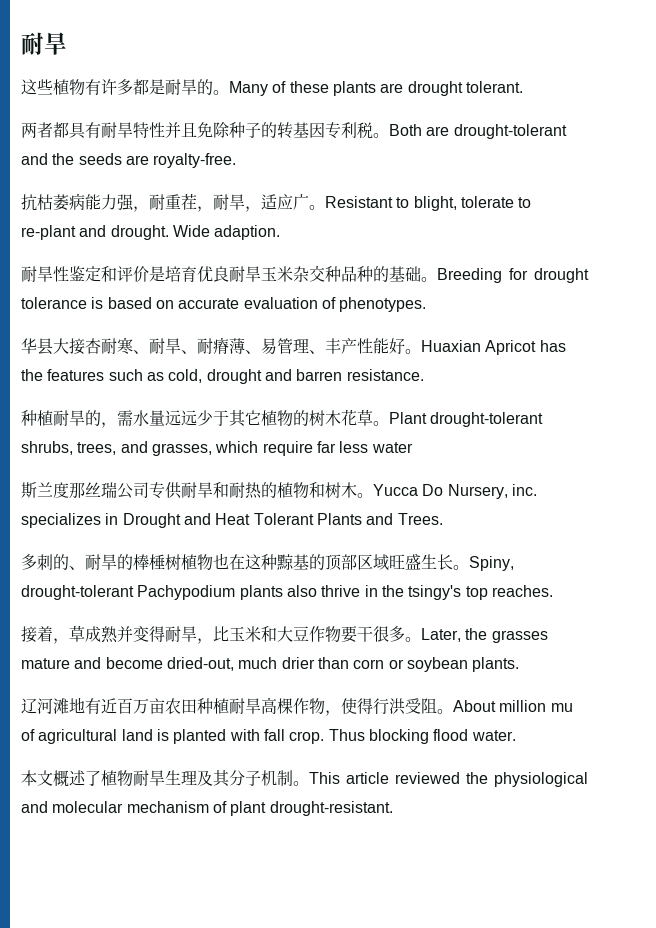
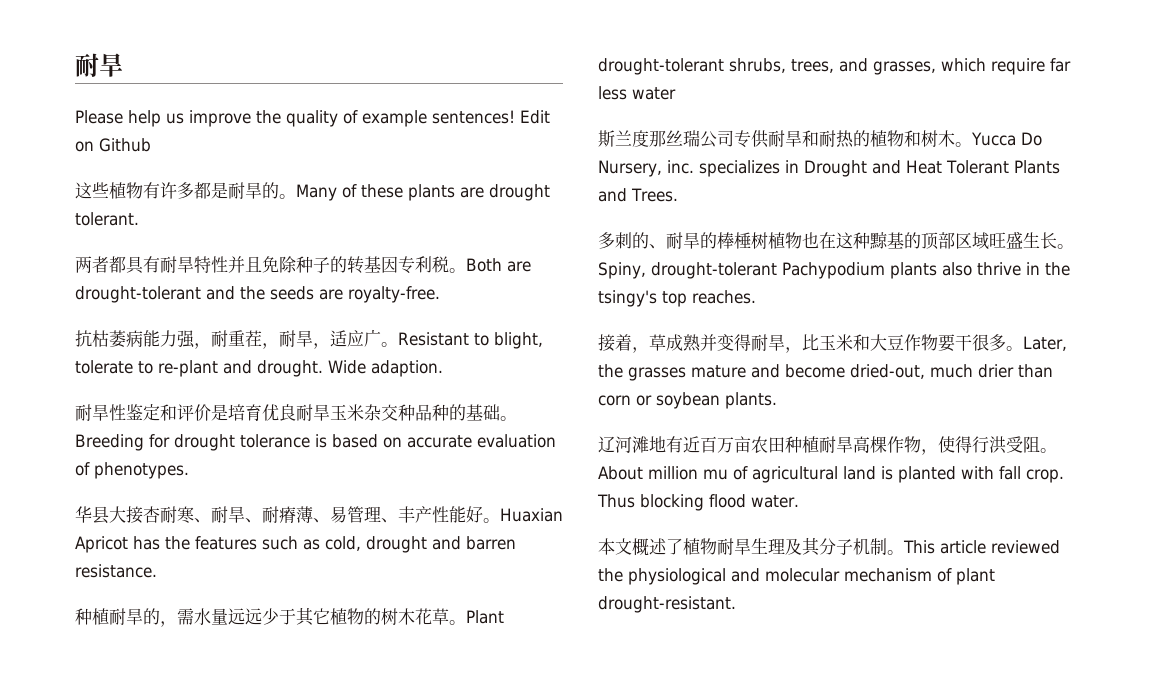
[21,32,67,55] 耐旱 -> [75,53,123,77] [75,110,550,127] [75,138,151,152] 耐旱 // Please help us improve the quality of example sentences! Edit on Github

